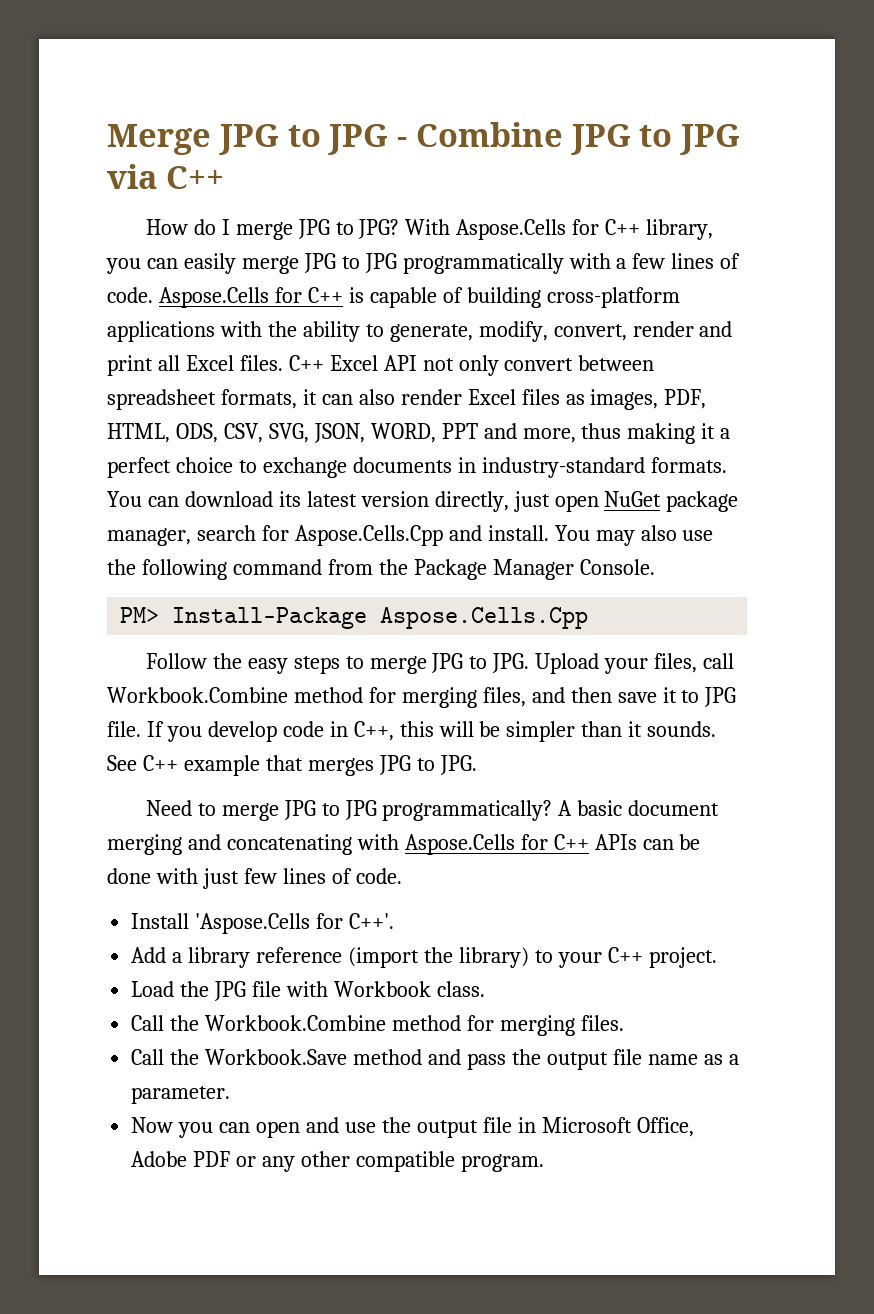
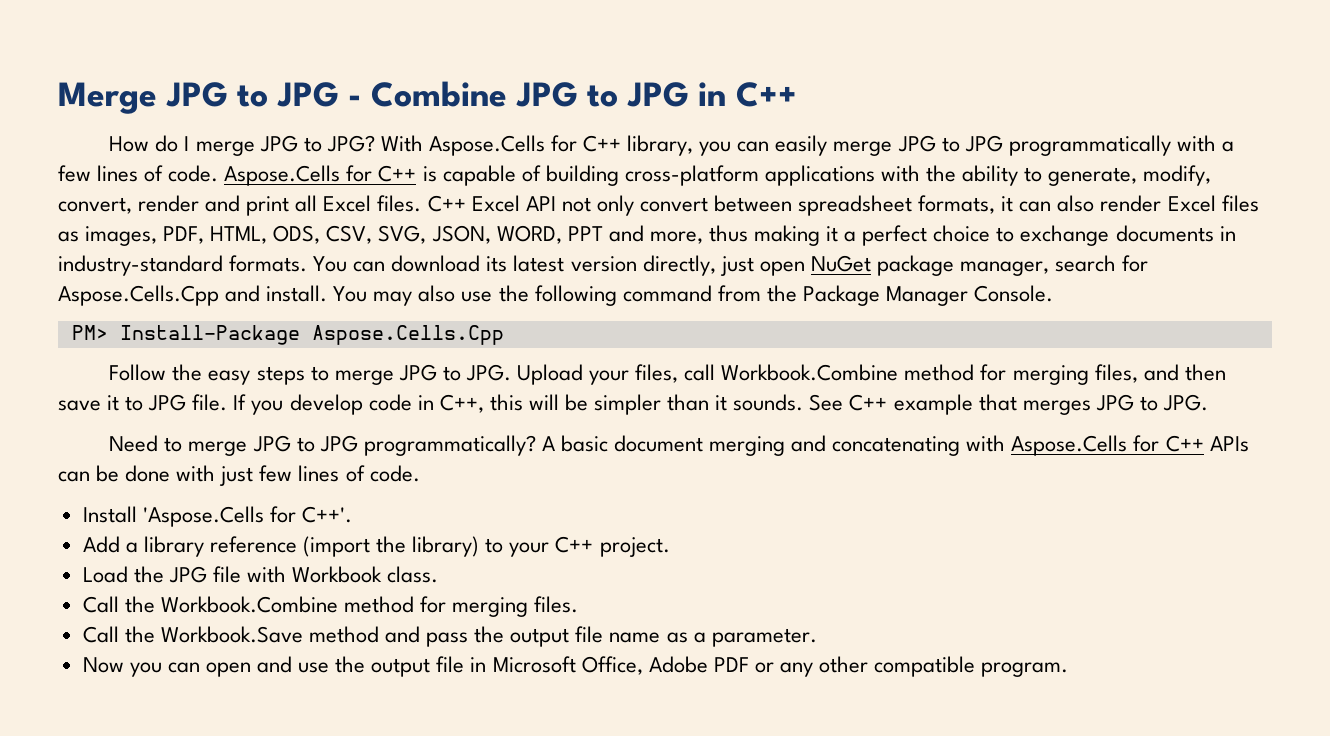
[107,164,157,189] via -> [698,82,727,106] in

